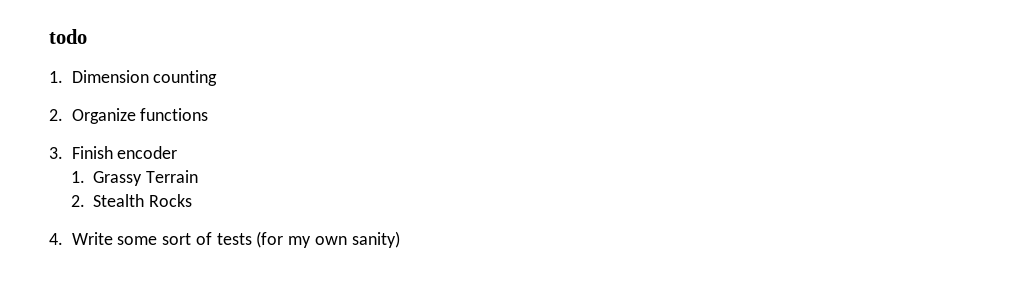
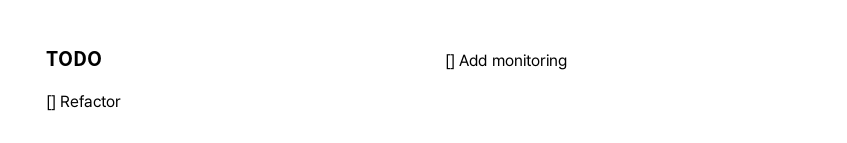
[49,29,87,44] [49,70,218,86] [49,108,209,124] [49,146,178,159] [70,170,199,186] [70,194,193,207] [49,231,400,248] todo // 1. Dimension counting // 2. Organize functions // 3. Finish encoder // 1. Grassy Terrain // 2. Stealth Rocks // 4. Write some sort of tests (for my own sanity) -> [46,51,102,66] [46,95,122,111] [445,54,567,70] TODO // [] Refactor // [] Add monitoring

